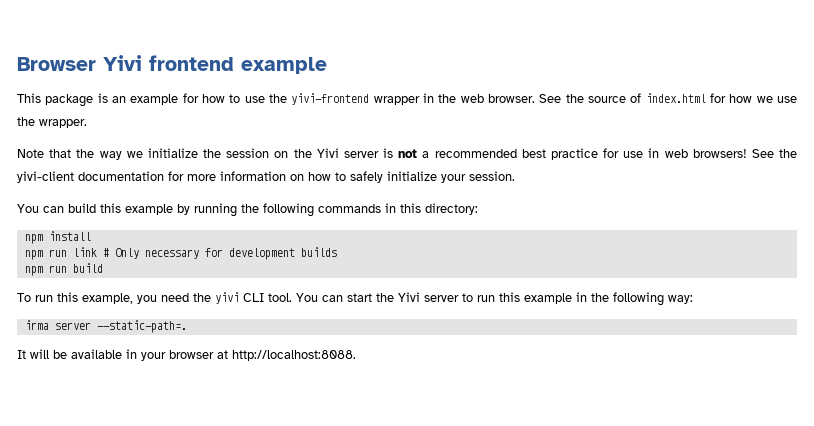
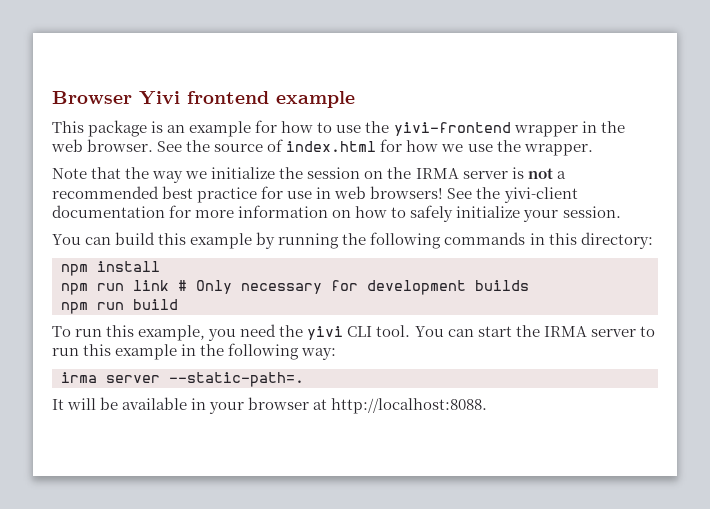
[316,148,339,158] Yivi -> [415,168,459,179] IRMA
[398,292,420,302] Yivi -> [543,326,587,337] IRMA

